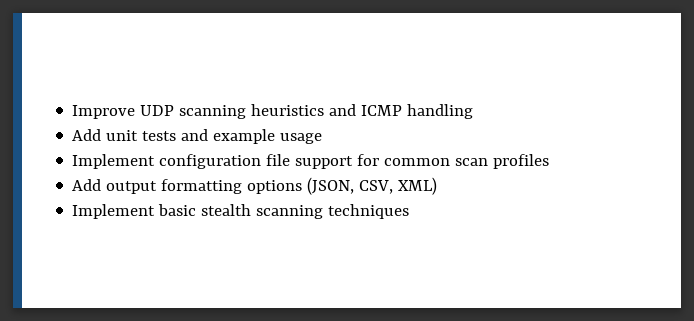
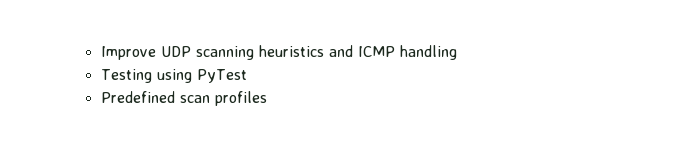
[72,129,323,144] [72,154,550,169] [72,177,438,195] [72,204,410,219] Add unit tests and example usage // Implement configuration file support for common scan profiles // Add output formatting options (JSON, CSV, XML) // Implement basic stealth scanning techniques -> [100,69,247,83] [100,91,267,106] Testing using PyTest // Predefined scan profiles

